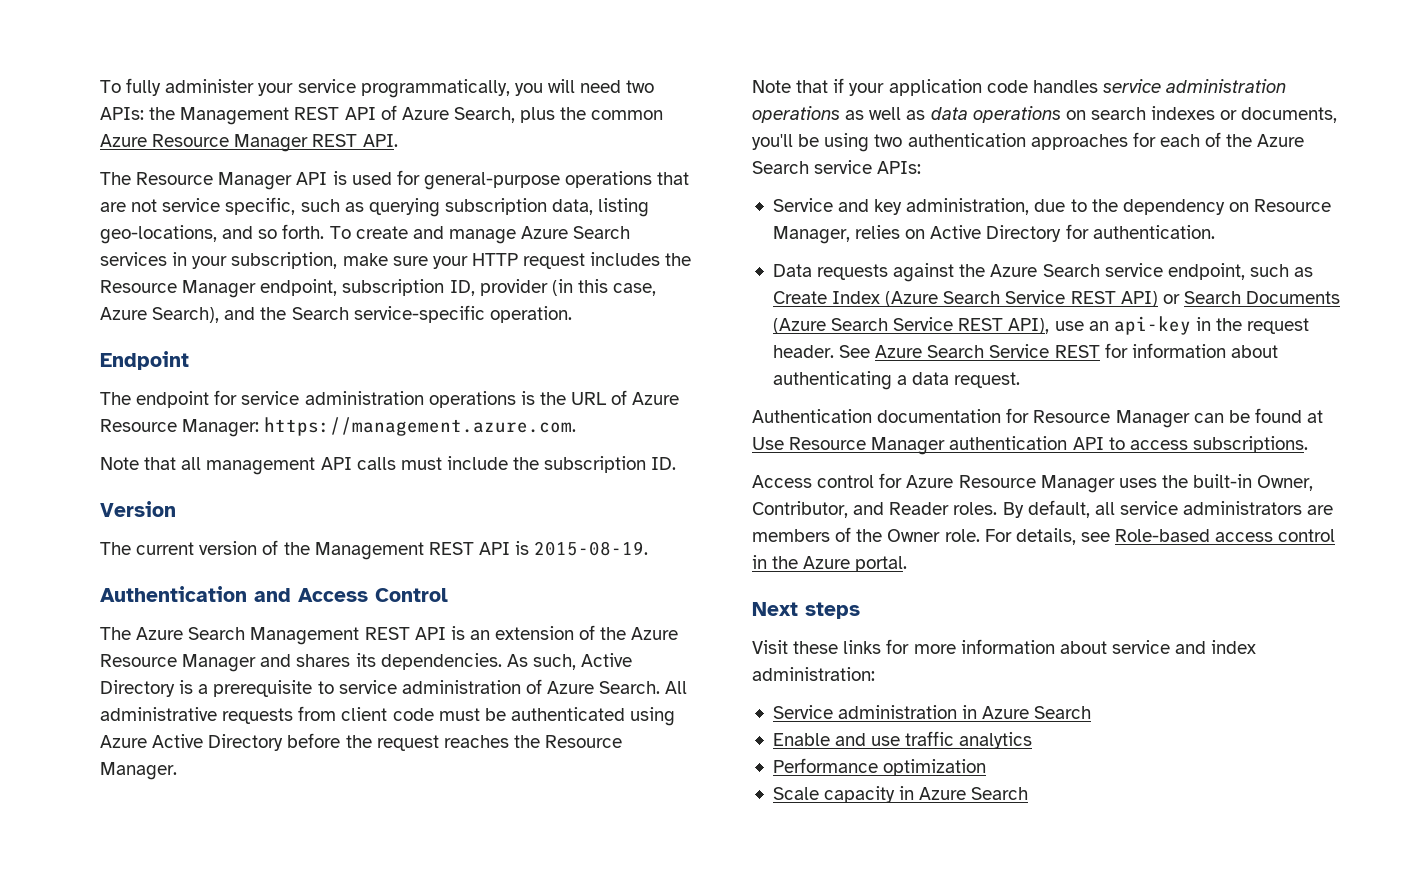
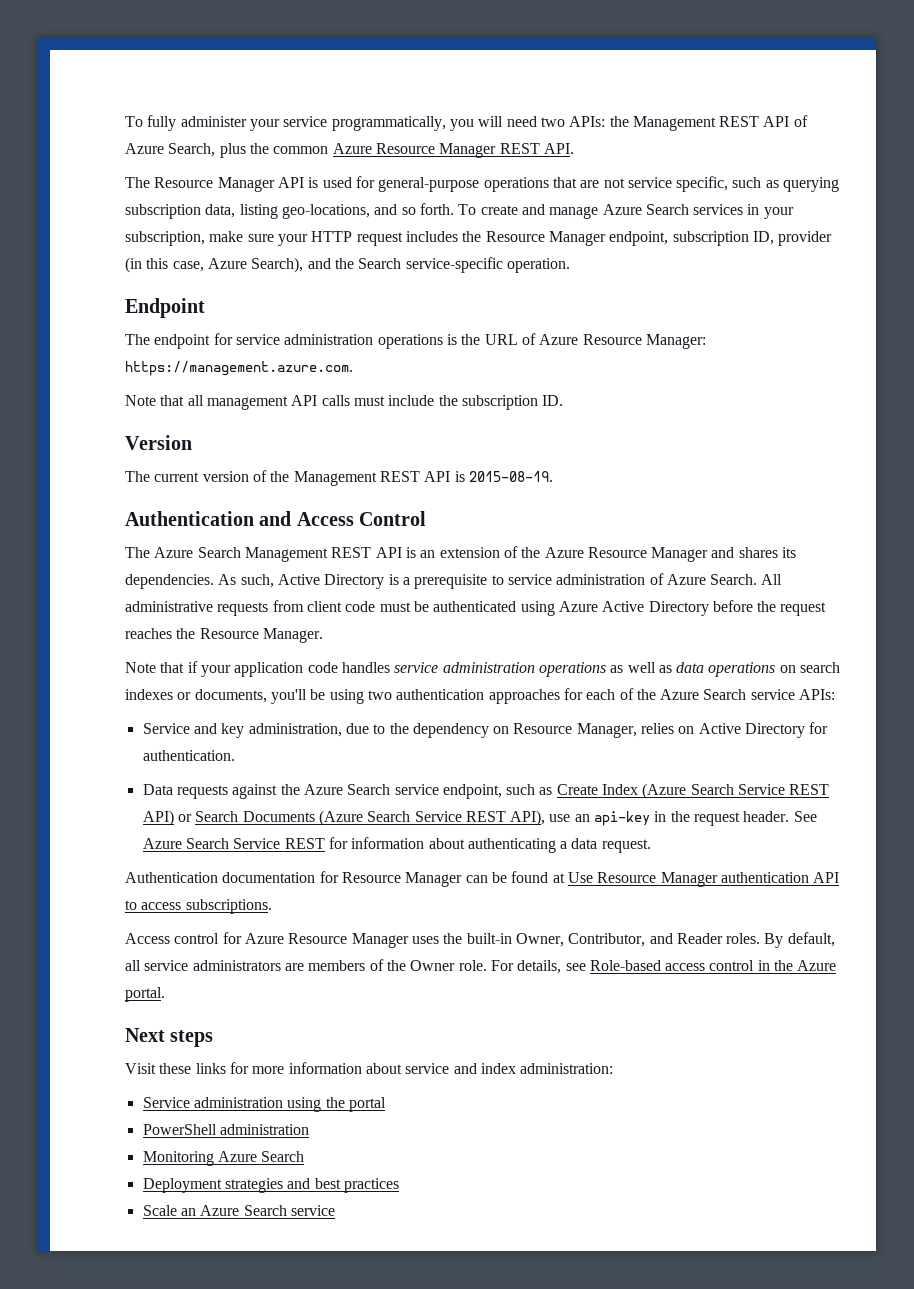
[962,705,1092,719] [772,731,1033,749] [772,758,987,776] in Azure Search // Enable and use traffic analytics // Performance optimization -> [287,1097,386,1112] [142,1124,309,1135] [142,1151,305,1166] [142,1178,399,1193] using the portal // PowerShell administration // Monitoring Azure Search // Deployment strategies and best practices
[824,786,1029,803] capacity in Azure Search -> [180,1205,335,1216] an Azure Search service

